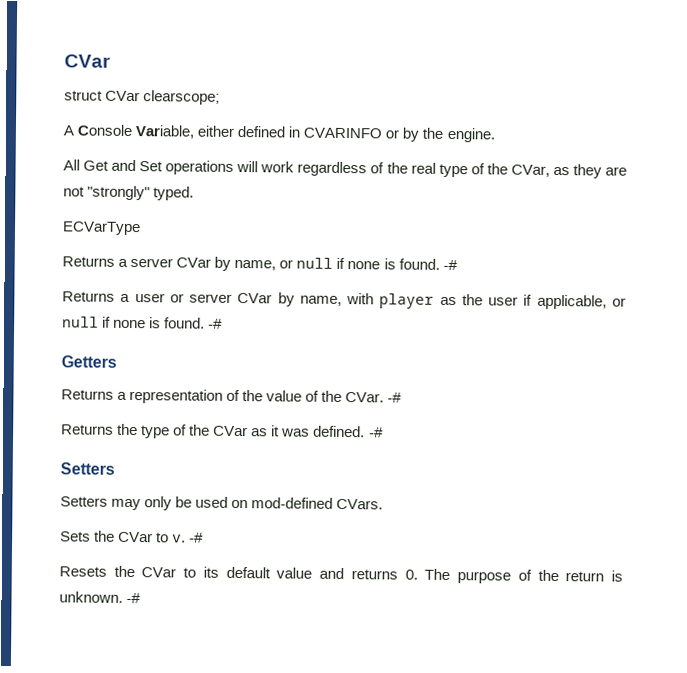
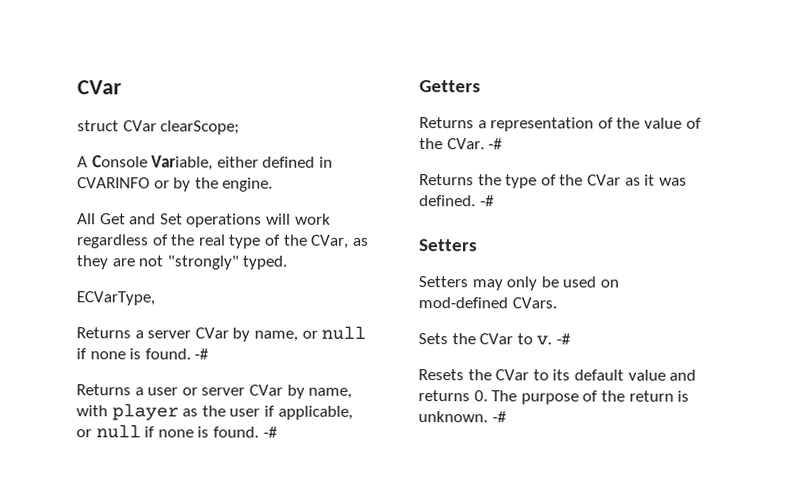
[143,90,221,105] clearscope; -> [160,120,241,135] clearScope;
[62,221,141,236] ECVarType -> [76,291,155,306] ECVarType,

